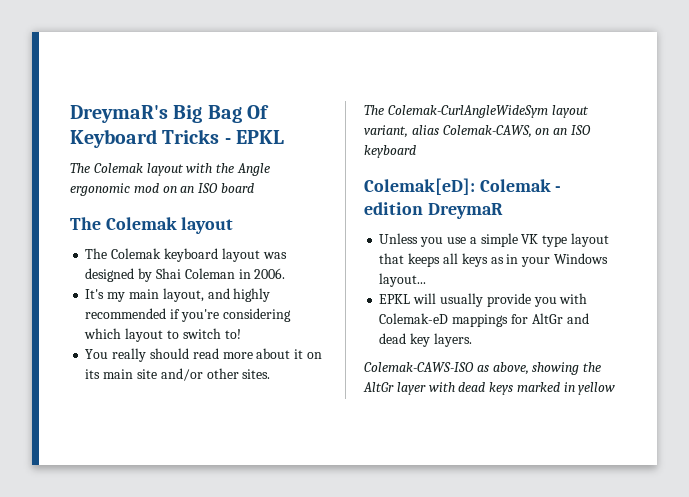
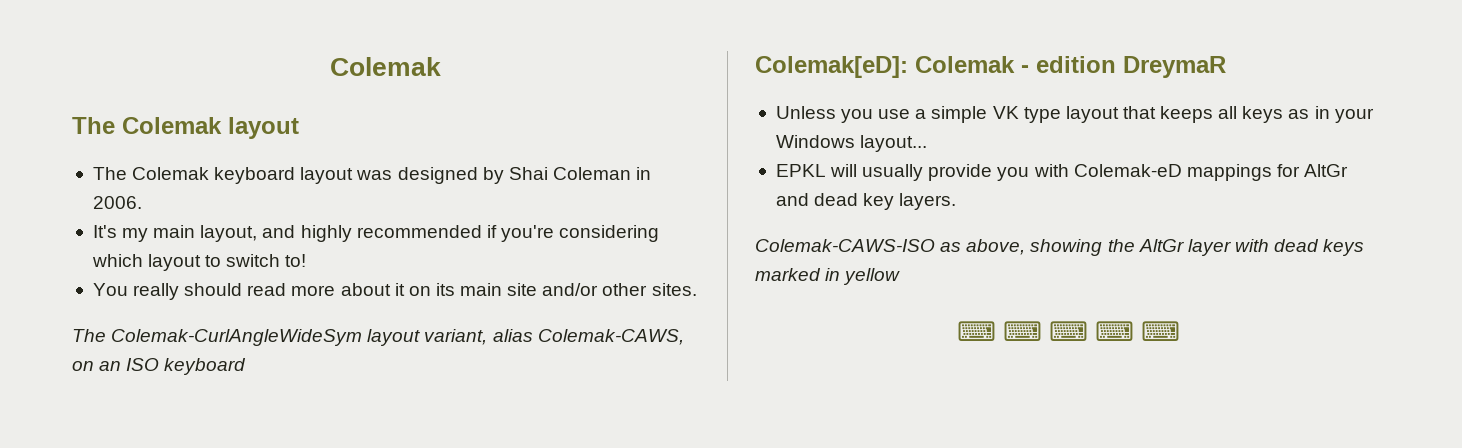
[70,105,269,123] [70,129,284,148] [70,163,270,176] [70,183,254,196] DreymaR's Big Bag Of Keyboard Tricks - EPKL // The Colemak layout with the Angle ergonomic mod on an ISO board -> [330,57,441,76] Colemak
(616, 388) none -> [956,321,1181,341] // ⌨ ⌨ ⌨ ⌨ ⌨

